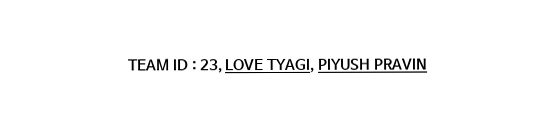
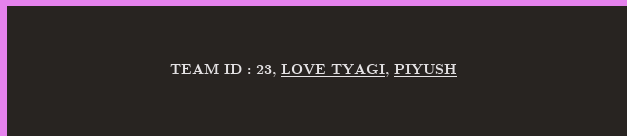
[374,58,429,70] PRAVIN -> (457, 69) none

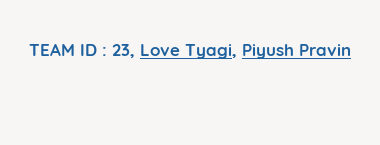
[281,64,457,77] LOVE TYAGI, PIYUSH -> [140,44,351,59] Love Tyagi, Piyush Pravin

